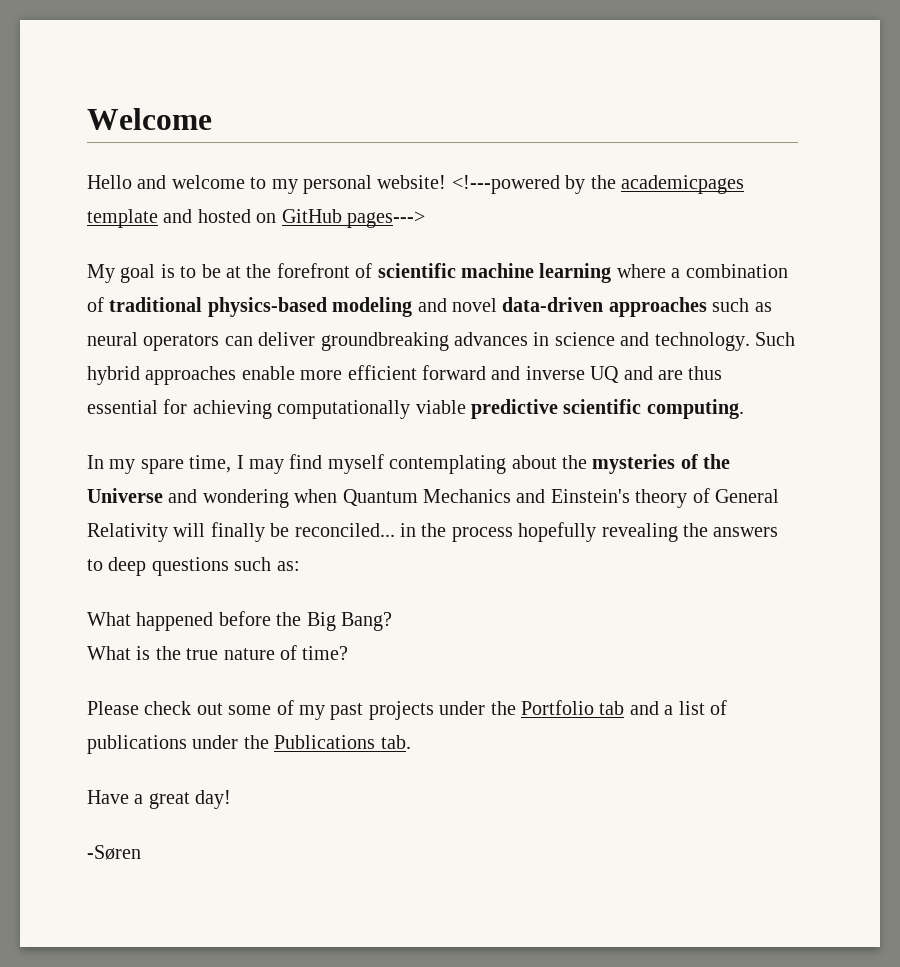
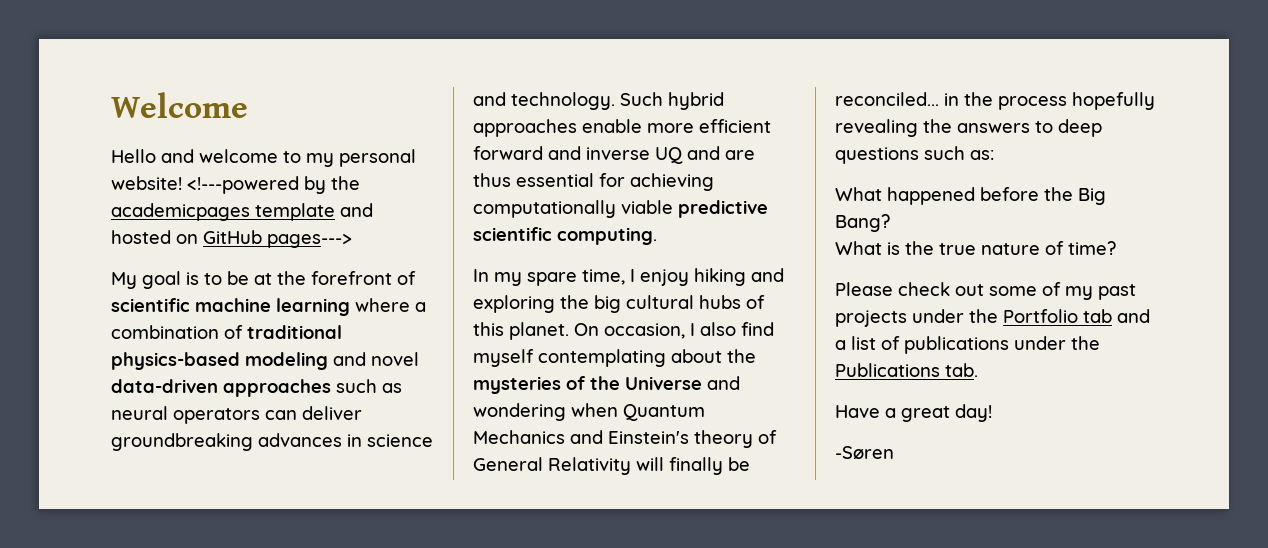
[249,459,284,474] may -> [640,268,784,286] [473,295,765,313] [473,322,736,340] enjoy hiking and exploring the big cultural hubs of this planet. On occasion, I also

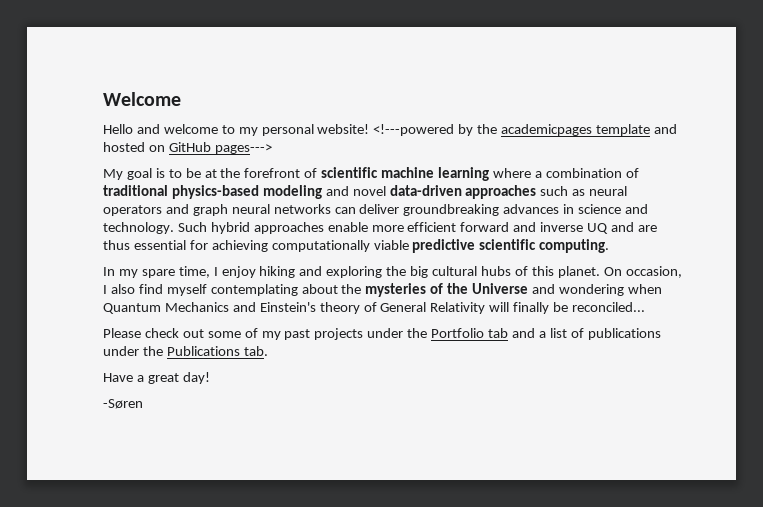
(260, 416) none -> [165,204,331,216] and graph neural networks
[944,92,1155,110] [835,119,1102,137] [835,146,994,164] [835,187,1106,205] [835,214,890,232] [835,241,1116,255] in the process hopefully revealing the answers to deep questions such as: // What happened before the Big Bang? // What is the true nature of time? -> (646, 307) none

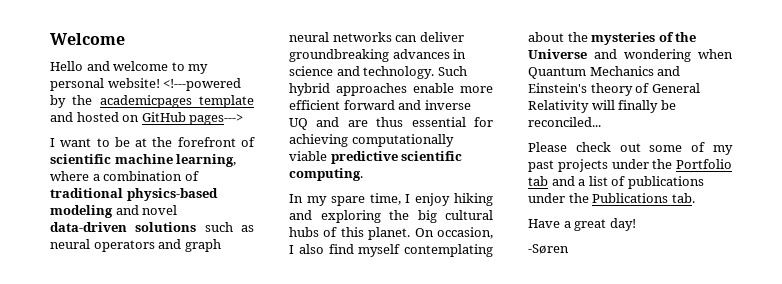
[103,168,165,180] My goal is -> [50,138,92,147] I want
[438,167,490,181] learning -> [176,154,237,167] learning,
[465,185,537,199] approaches -> [135,222,197,232] solutions

